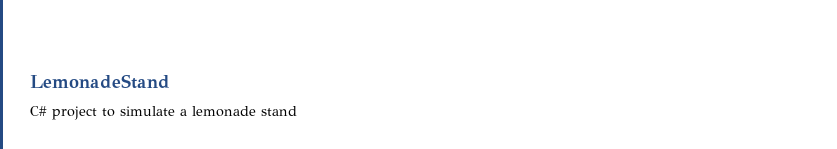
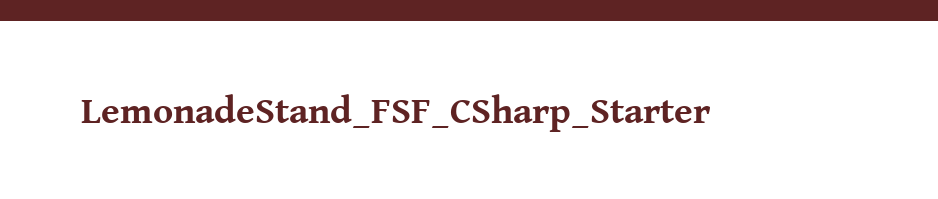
[30,74,170,89] [30,106,297,120] LemonadeStand // C# project to simulate a lemonade stand -> [81,94,710,132] LemonadeStand_FSF_CSharp_Starter

